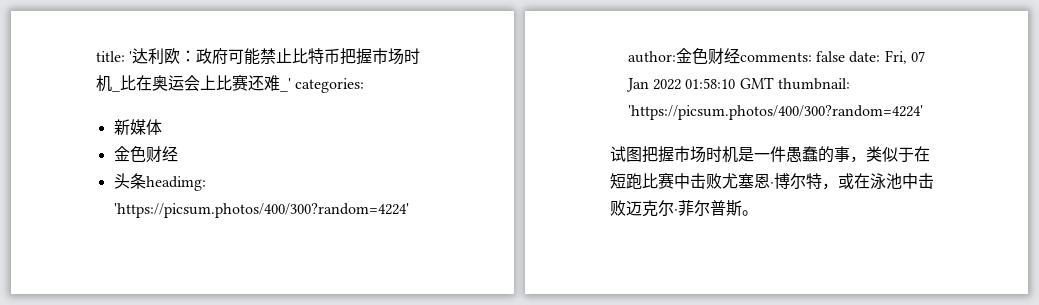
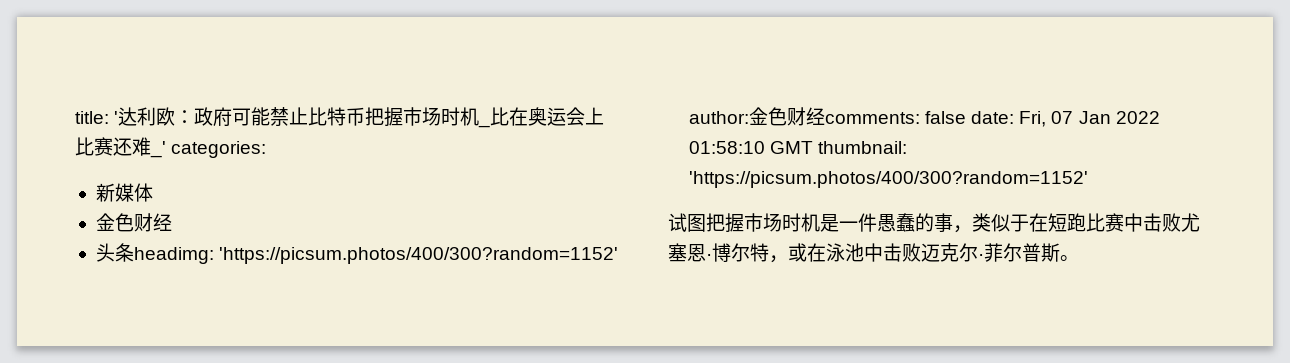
[113,203,409,218] 'https://picsum.photos/400/300?random=4224' -> [219,247,619,264] 'https://picsum.photos/400/300?random=1152'
[627,105,923,120] 'https://picsum.photos/400/300?random=4224' -> [688,171,1088,188] 'https://picsum.photos/400/300?random=1152'

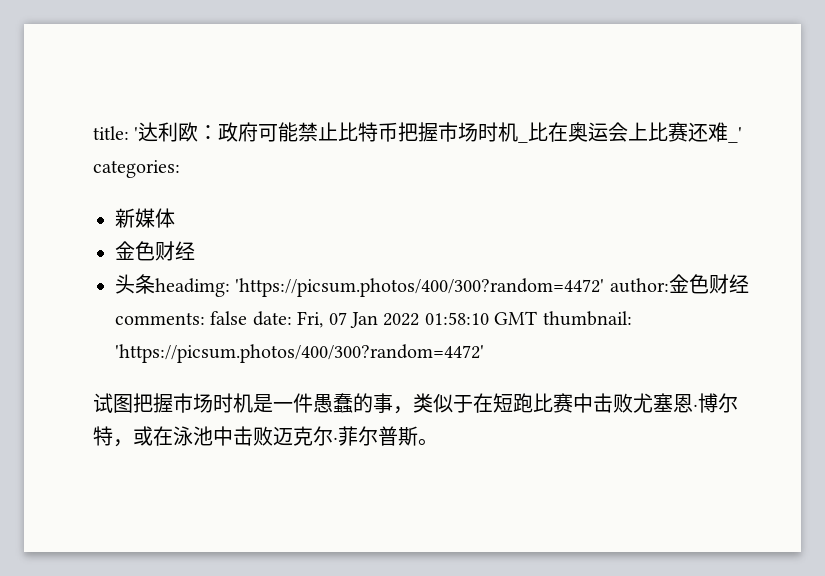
[219,247,619,264] 'https://picsum.photos/400/300?random=1152' -> [235,278,605,297] 'https://picsum.photos/400/300?random=4472'
[688,171,1088,188] 'https://picsum.photos/400/300?random=1152' -> [115,344,484,363] 'https://picsum.photos/400/300?random=4472'

